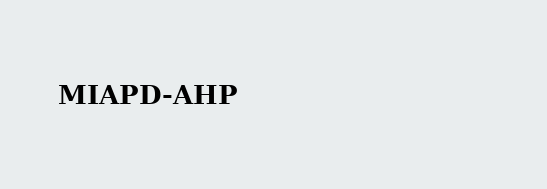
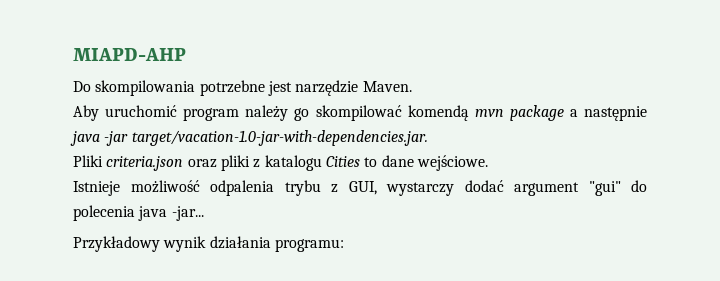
(238, 94) none -> [73,80,412,96] [73,105,648,121] [70,130,428,146] [73,155,488,171] [73,180,647,196] [73,205,204,221] [73,236,344,252] // Do skompilowania potrzebne jest narzędzie Maven. // Aby uruchomić program należy go skompilować komendą mvn package a następnie java -jar target/vacation-1.0-jar-with-dependencies.jar. // Pliki criteria.json oraz pliki z katalogu Cities to dane wejściowe. // Istnieje możliwość odpalenia trybu z GUI, wystarczy dodać argument "gui" do polecenia java -jar... // Przykładowy wynik działania programu:

